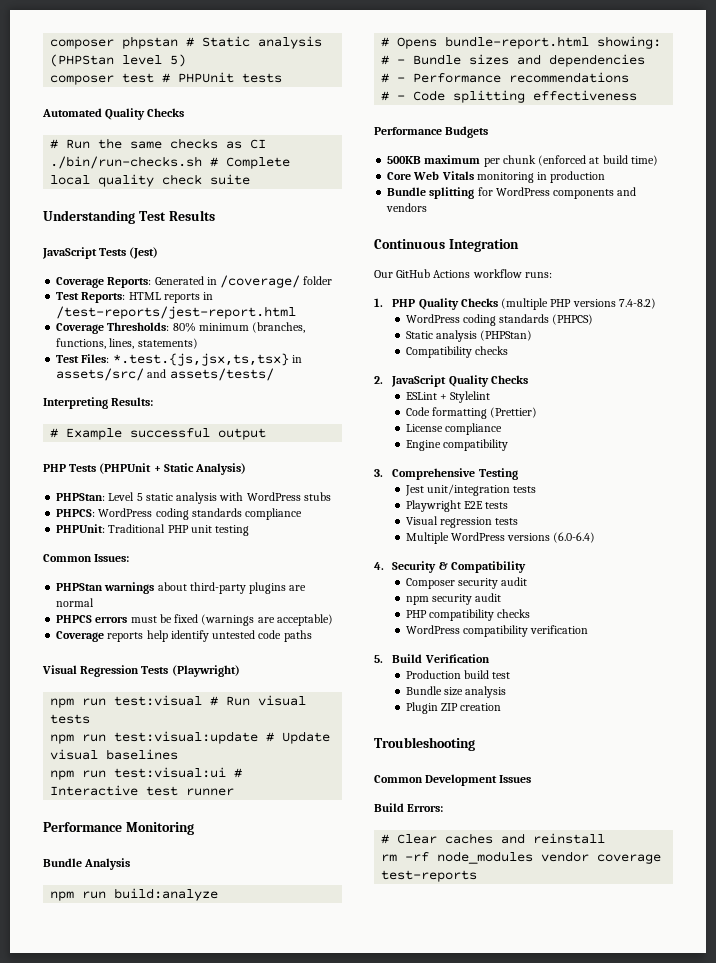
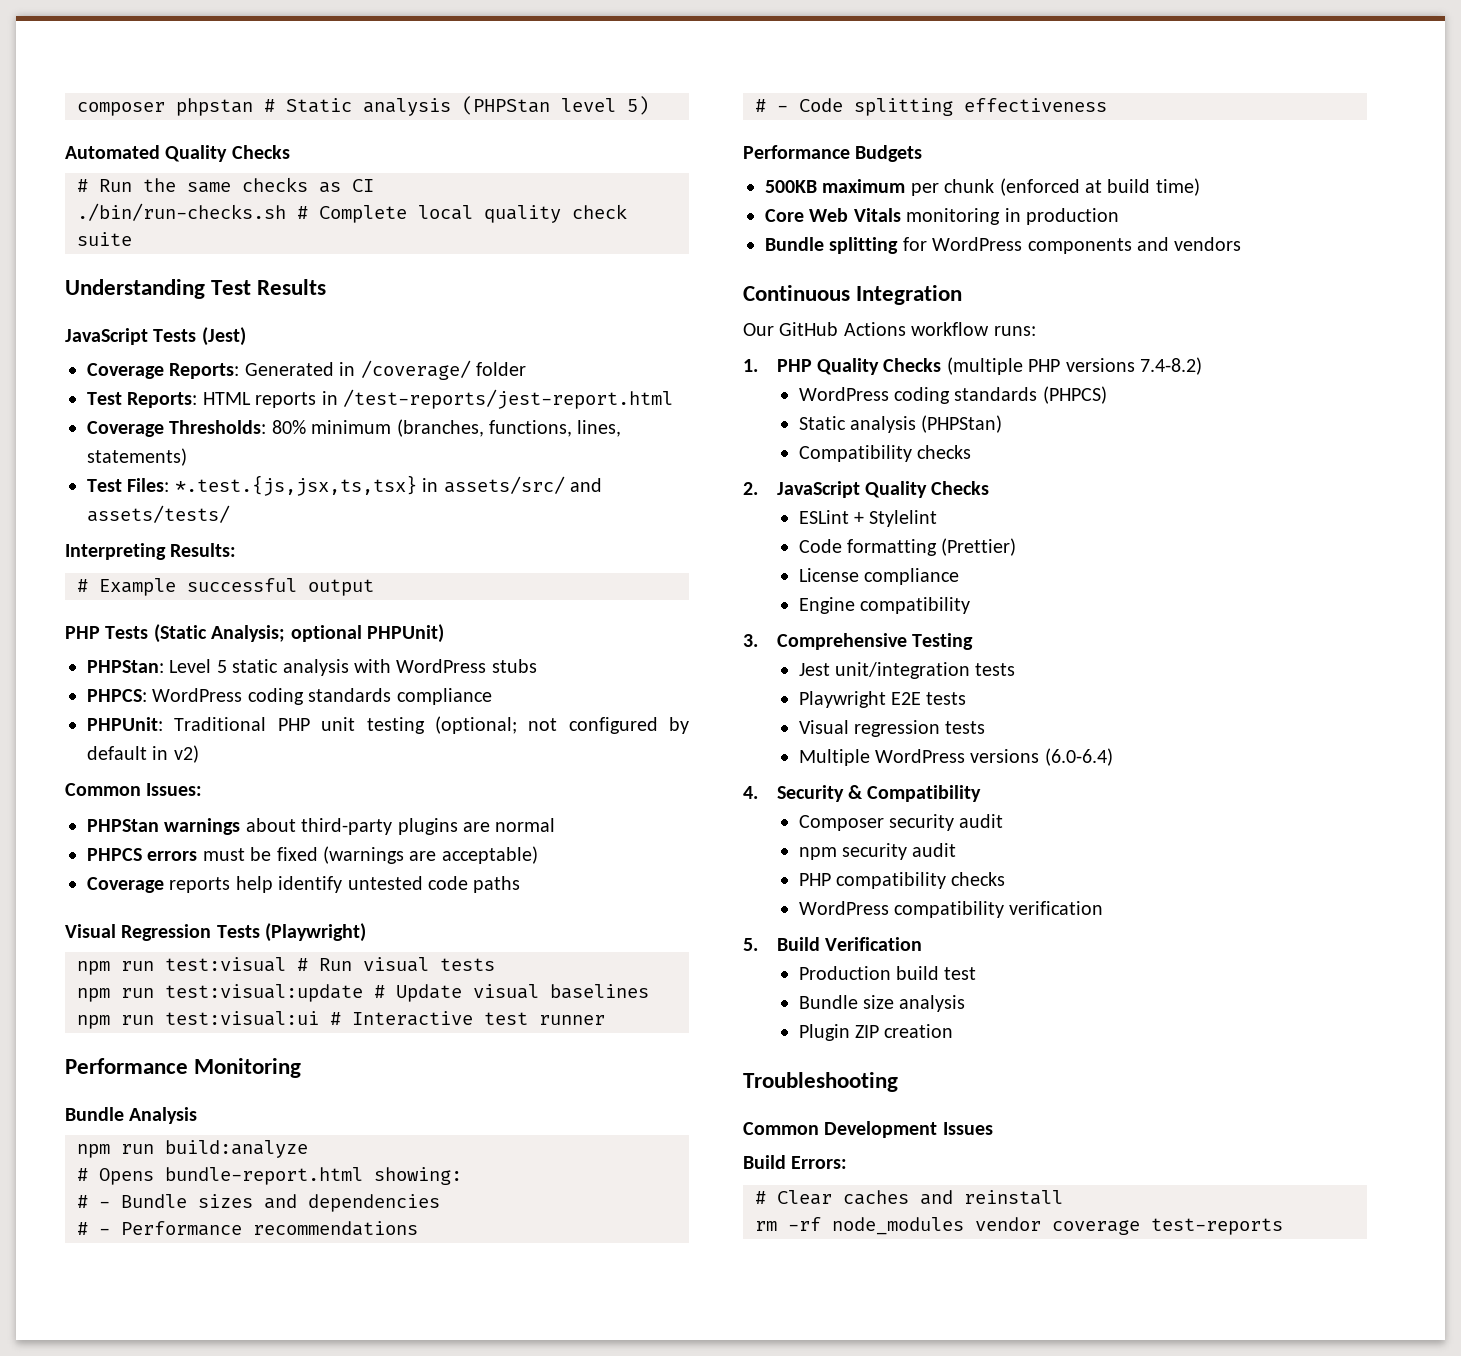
[50,72,283,85] // composer test # PHPUnit tests -> (649, 105) none
[99,463,247,475] (PHPUnit + Static Analysis) -> [153,624,444,643] (Static Analysis; optional PHPUnit)
(250, 530) none -> [434,716,689,734] [87,745,199,763] (optional; not configured by default in v2)

